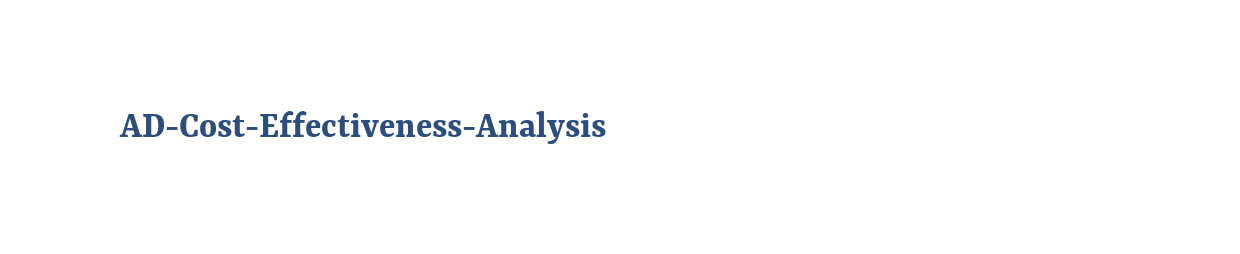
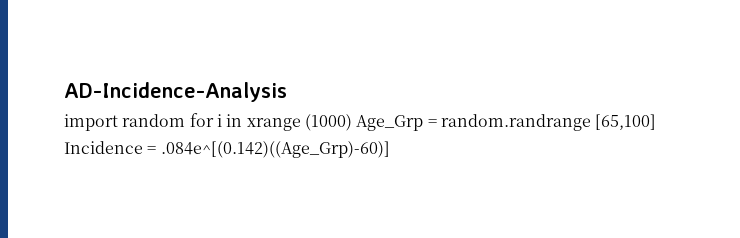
[119,111,606,144] AD-Cost-Effectiveness-Analysis -> [64,82,287,102] [64,113,657,131] [64,141,390,158] AD-Incidence-Analysis // import random for i in xrange (1000) Age_Grp = random.randrange [65,100] // Incidence = .084e^[(0.142)((Age_Grp)-60)]

